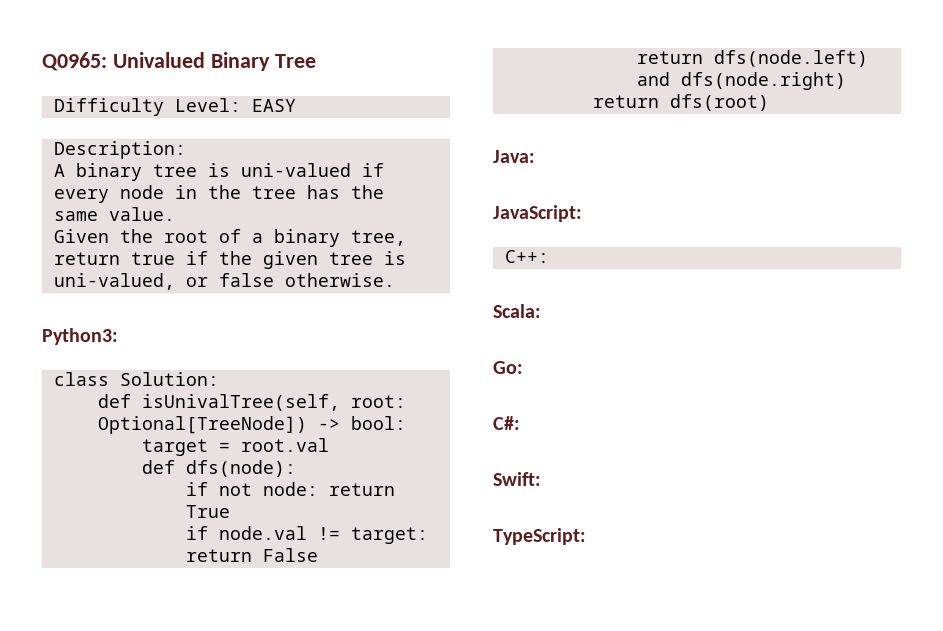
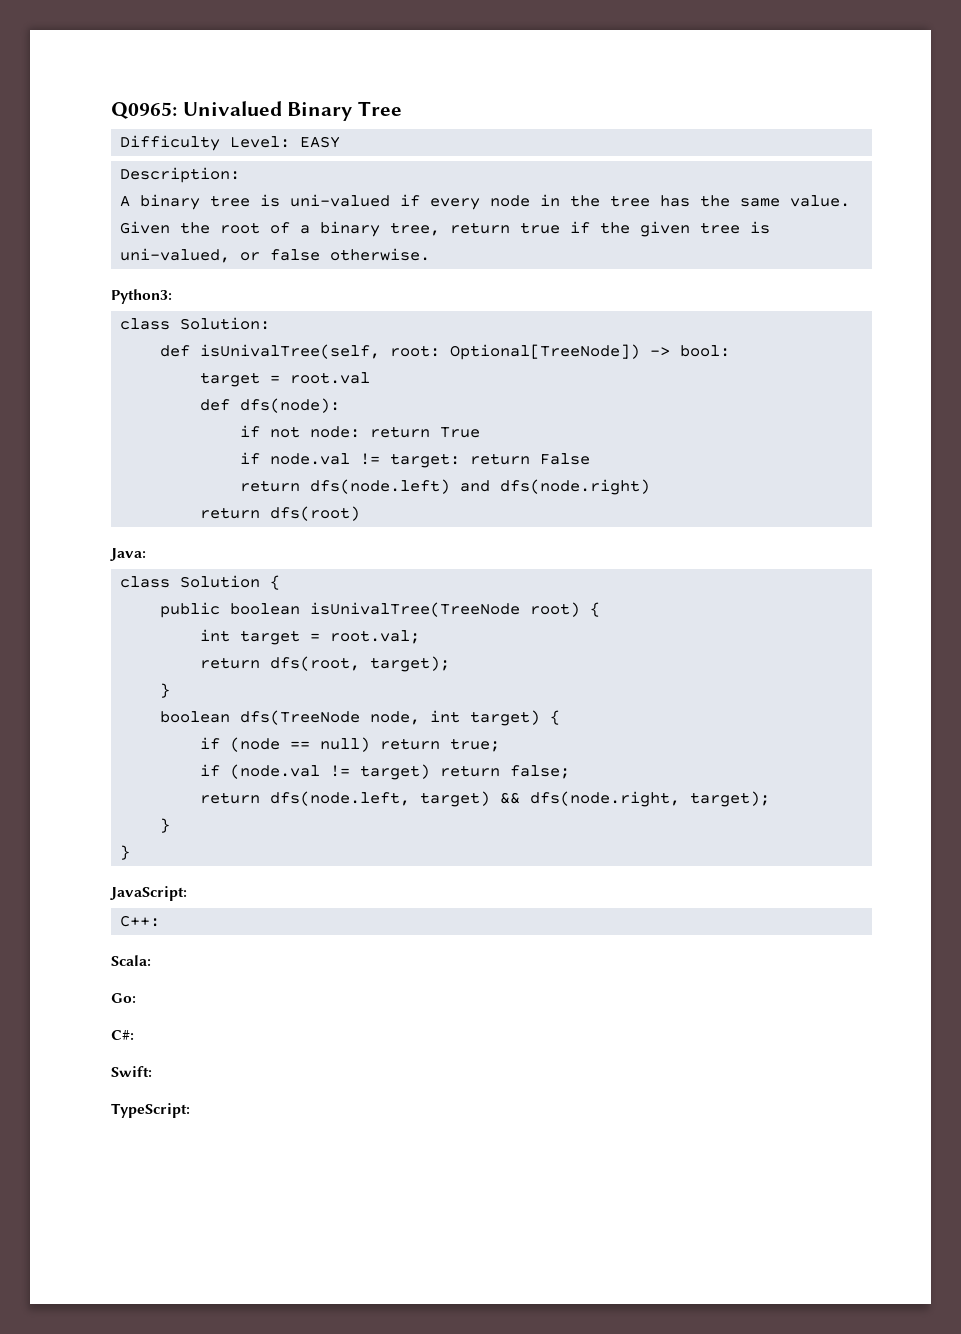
(535, 156) none -> [120,575,281,590] [160,602,601,618] [200,629,421,645] [200,656,451,672] [160,683,171,698] [160,710,561,726] [200,737,501,752] [200,764,571,780] [200,791,771,807] [160,818,171,833] [120,845,131,860] // class Solution { // public boolean isUnivalTree(TreeNode root) { // int target = root.val; // return dfs(root, target); // } // boolean dfs(TreeNode node, int target) { // if (node == null) return true; // if (node.val != target) return false; // return dfs(node.left, target) && dfs(node.right, target); // } // }

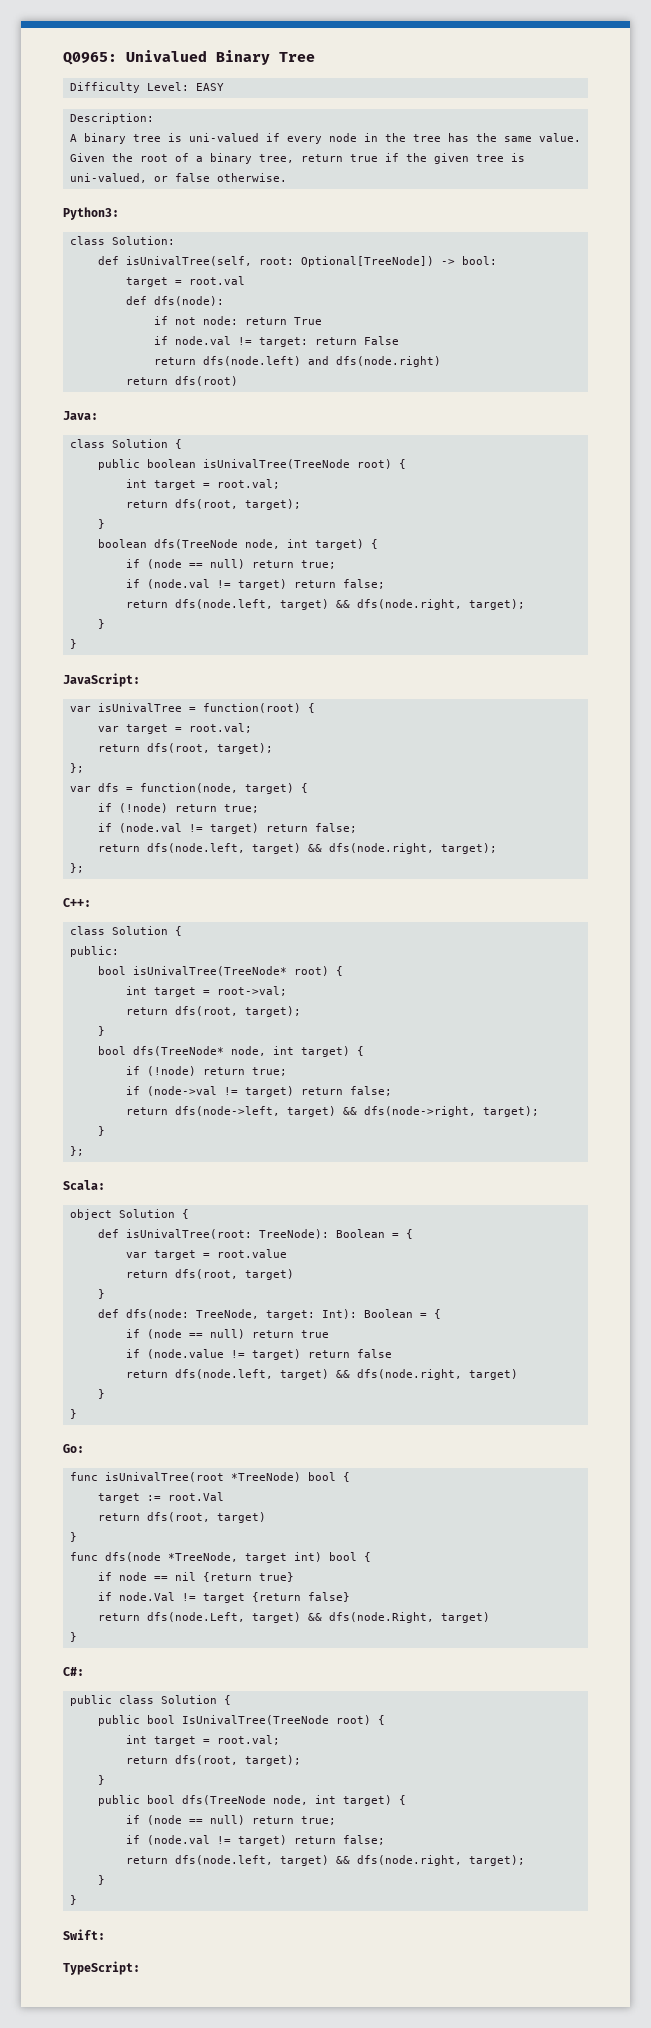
[120,915,161,927] [111,955,151,966] [111,993,136,1003] [111,1030,134,1040] C++: // Scala: // Go: // C#: -> [69,703,315,713] [97,723,252,734] [97,743,273,754] [69,763,84,773] [69,783,308,794] [97,803,259,813] [97,823,357,834] [97,843,497,854] [69,863,84,873] [63,898,91,907] [69,926,182,936] [69,946,119,957] [97,966,343,976] [125,986,287,997] [125,1006,301,1017] [97,1026,105,1036] [97,1046,364,1057] [125,1066,287,1076] [125,1086,392,1097] [125,1106,539,1117] [97,1126,105,1136] [69,1146,84,1156] [63,1180,105,1190] [69,1209,189,1220] [97,1229,413,1239] [125,1249,287,1260] [125,1269,294,1280] [97,1289,105,1299] [97,1309,441,1320] [125,1329,329,1339] [125,1349,392,1360] [125,1369,518,1380] [97,1389,105,1399] [69,1409,77,1419] [63,1444,84,1453] [69,1472,350,1482] [97,1492,224,1503] [97,1512,266,1523] [69,1532,77,1542] [69,1552,371,1563] [97,1572,294,1582] [97,1592,350,1603] [97,1612,490,1623] [69,1632,77,1642] [63,1667,84,1676] [69,1695,231,1706] [97,1715,385,1726] [125,1735,280,1746] [125,1755,301,1766] [97,1775,105,1785] [97,1795,406,1806] [125,1815,336,1825] [125,1835,385,1846] [125,1855,525,1866] [97,1875,105,1885] [69,1895,77,1905] var isUnivalTree = function(root) { // var target = root.val; // return dfs(root, target); // }; // var dfs = function(node, target) { // if (!node) return true; // if (node.val != target) return false; // return dfs(node.left, target) && dfs(node.right, target); // }; // C++: // class Solution { // public: // bool isUnivalTree(TreeNode* root) { // int target = root->val; // return dfs(root, target); // } // bool dfs(TreeNode* node, int target) { // if (!node) return true; // if (node->val != target) return false; // return dfs(node->left, target) && dfs(node->right, target); // } // }; // Scala: // object Solution { // def isUnivalTree(root: TreeNode): Boolean = { // var target = root.value // return dfs(root, target) // } // def dfs(node: TreeNode, target: Int): Boolean = { // if (node == null) return true // if (node.value != target) return false // return dfs(node.left, target) && dfs(node.right, target) // } // } // Go: // func isUnivalTree(root *TreeNode) bool { // target := root.Val // return dfs(root, target) // } // func dfs(node *TreeNode, target int) bool { // if node == nil {return true} // if node.Val != target {return false} // return dfs(node.Left, target) && dfs(node.Right, target) // } // C#: // public class Solution { // public bool IsUnivalTree(TreeNode root) { // int target = root.val; // return dfs(root, target); // } // public bool dfs(TreeNode node, int target) { // if (node == null) return true; // if (node.val != target) return false; // return dfs(node.left, target) && dfs(node.right, target); // } // }

